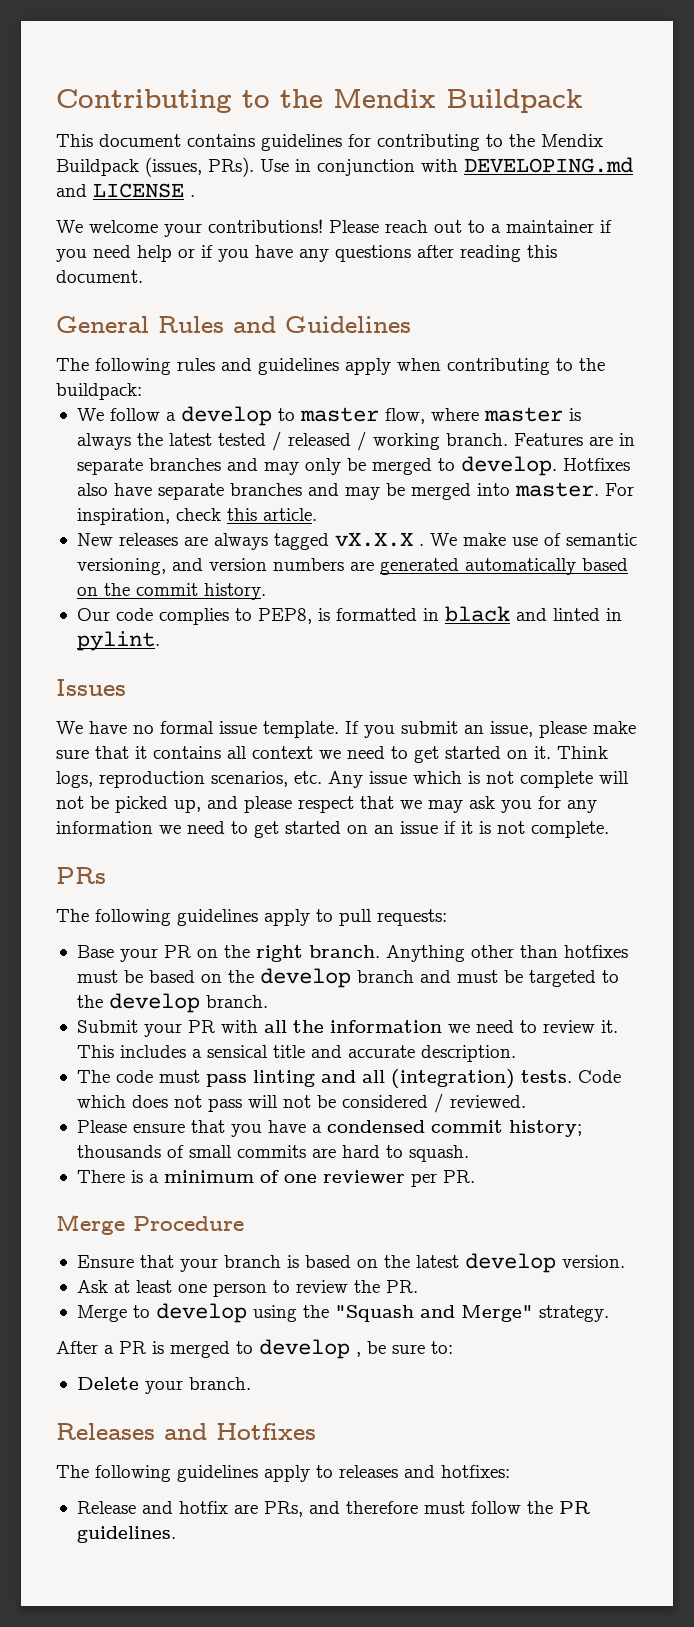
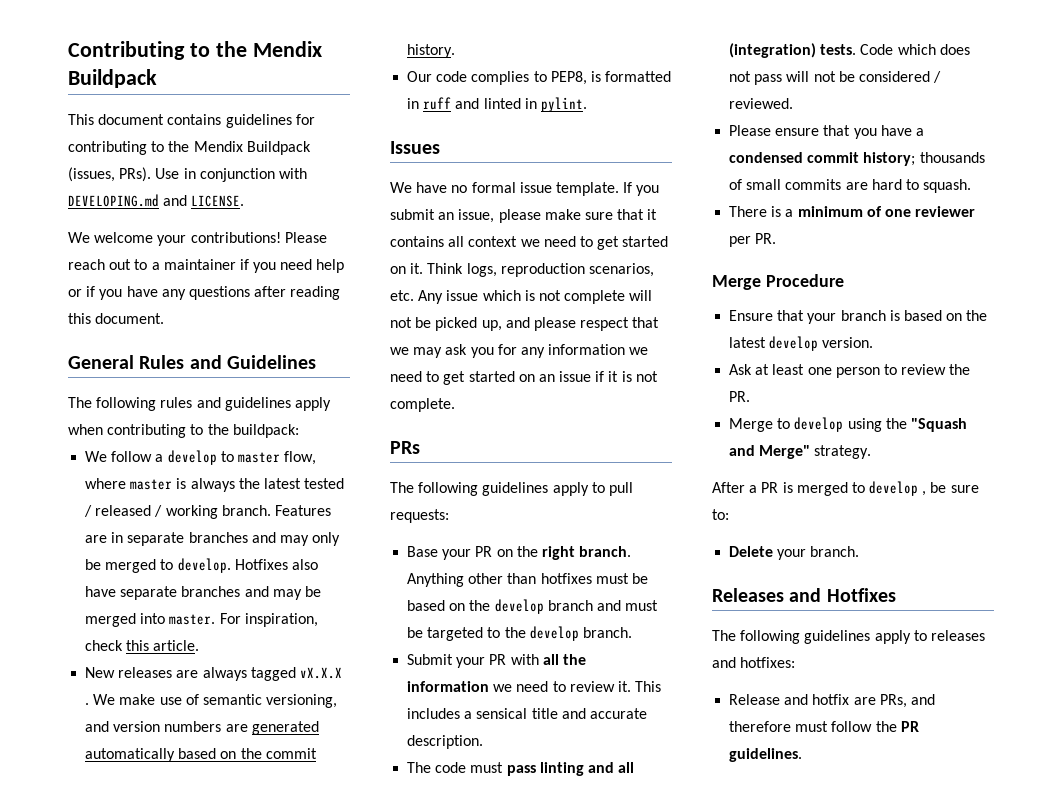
[93,183,195,198] LICENSE . -> [191,195,245,207] LICENSE.
[444,606,510,622] black -> [423,97,452,110] ruff

